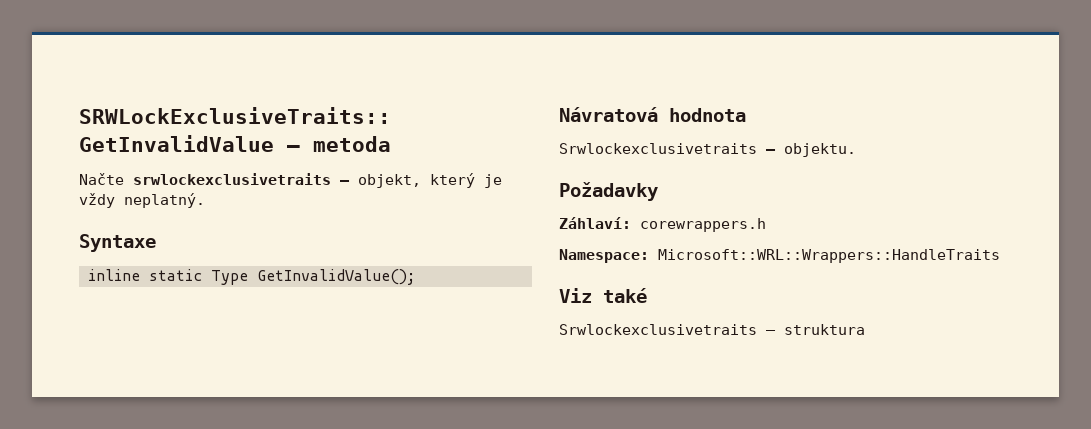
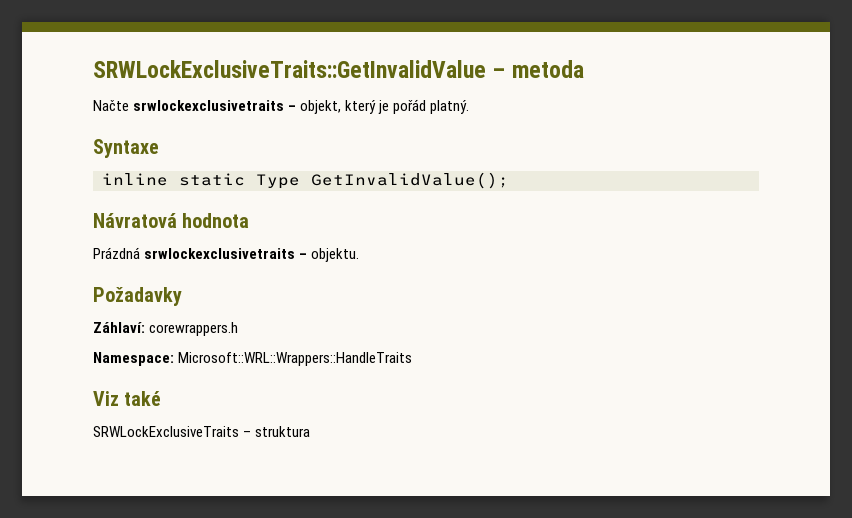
[79,193,205,208] vždy neplatný. -> [393,99,470,114] pořád platný.
[559,143,757,154] Srwlockexclusivetraits -> [93,247,296,259] Prázdná srwlockexclusivetraits
[559,324,757,335] Srwlockexclusivetraits -> [93,426,239,437] SRWLockExclusiveTraits

